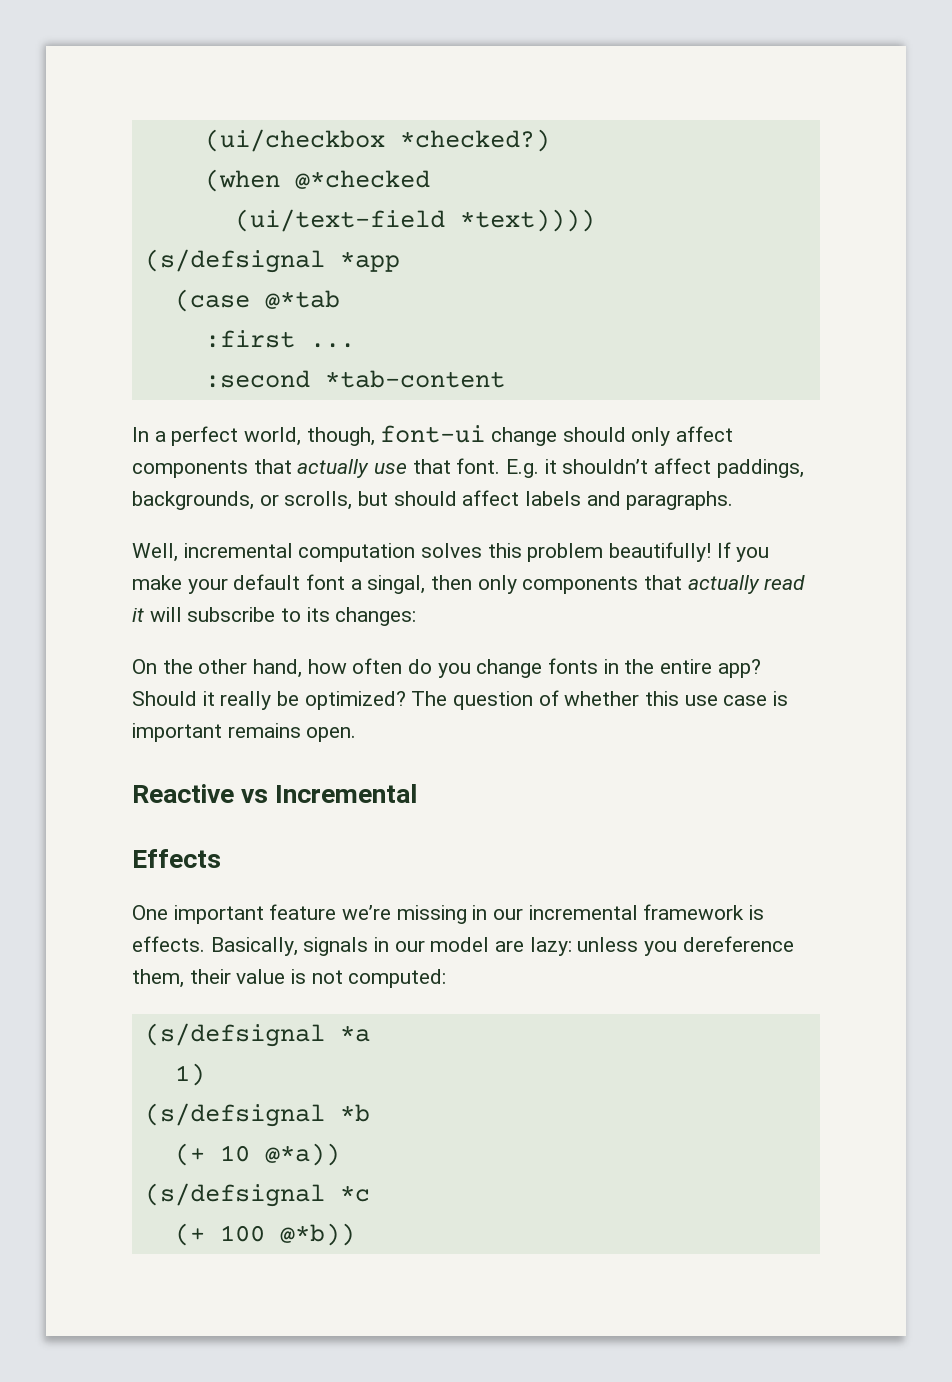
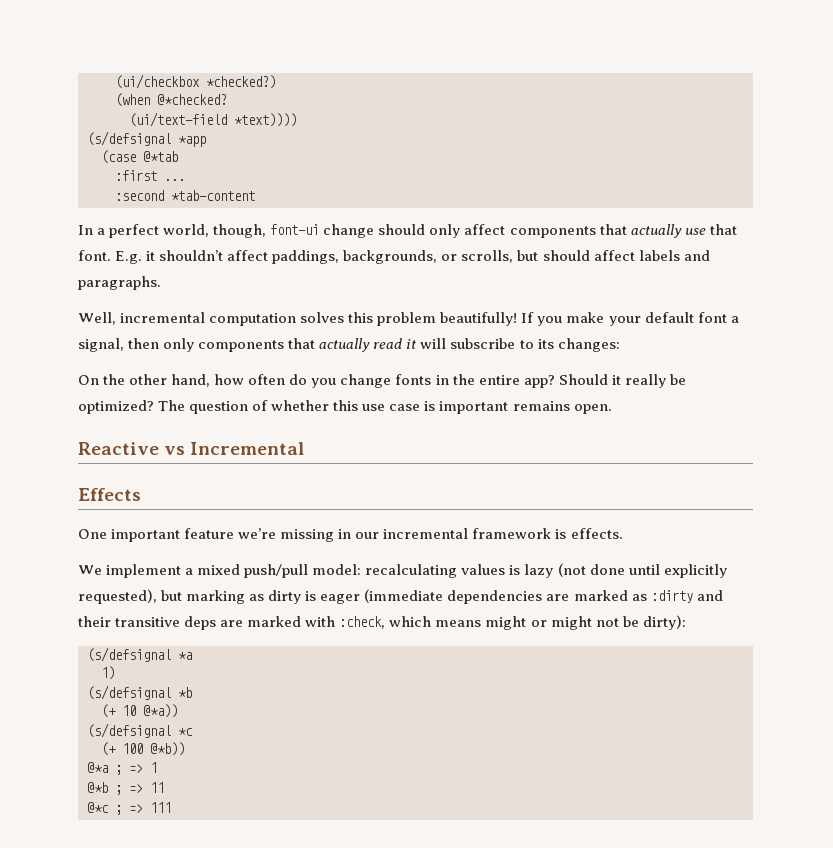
[294,170,430,189] @*checked -> [157,94,227,105] @*checked?
[367,575,426,594] singal, -> [78,338,124,352] signal,
[210,936,794,956] [132,969,447,988] Basically, signals in our model are lazy: unless you dereference them, their value is not computed: -> [78,563,727,578] [78,589,723,604] [78,615,686,630] // We implement a mixed push/pull model: recalculating values is lazy (not done until explicitly requested), but marking as dirty is eager (immediate dependencies are marked as :dirty and their transitive deps are marked with :check, which means might or might not be dirty):
(355, 1234) none -> [87,762,157,775] [87,782,164,795] [87,802,171,815] // @*a ; => 1 // @*b ; => 11 // @*c ; => 111

